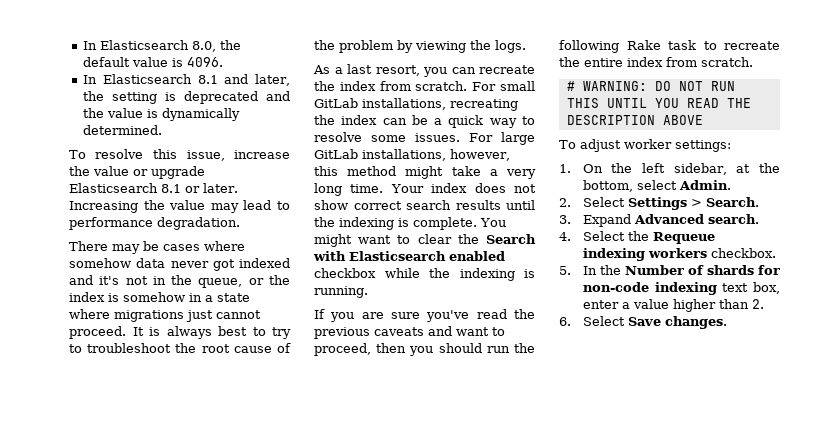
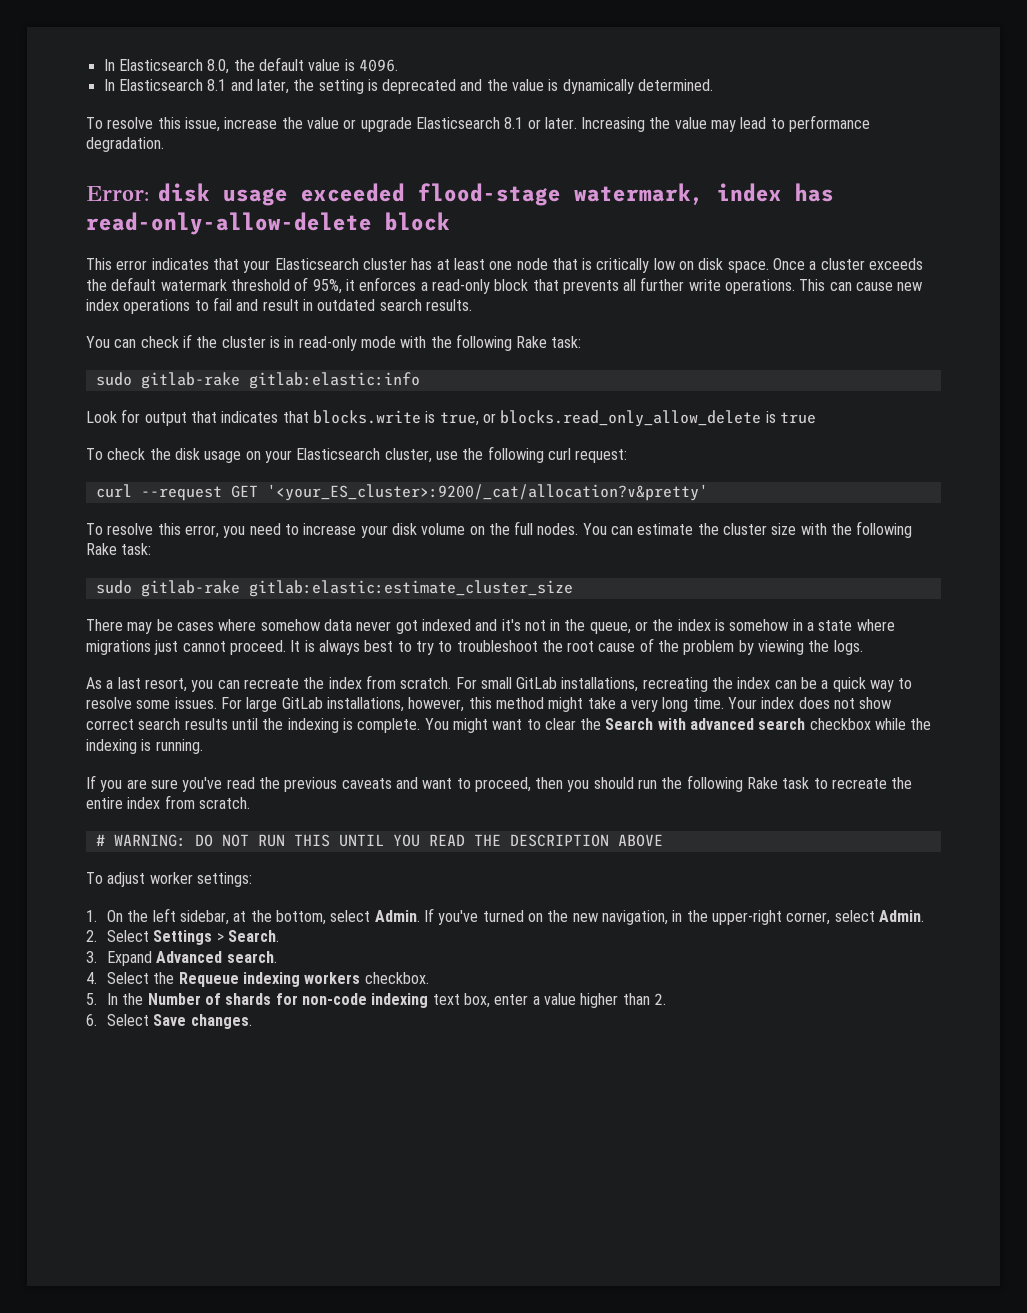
(240, 223) none -> [86,183,834,206] [86,212,450,235] [86,258,924,273] [86,277,923,294] [86,297,472,314] [86,334,582,351] [95,372,420,389] [86,409,816,427] [86,446,628,463] [95,484,708,501] [86,521,913,538] [86,543,152,555] [95,580,573,597] // Error: disk usage exceeded flood-stage watermark, index has read-only-allow-delete block // This error indicates that your Elasticsearch cluster has at least one node that is critically low on disk space. Once a cluster exceeds the default watermark threshold of 95%, it enforces a read-only block that prevents all further write operations. This can cause new index operations to fail and result in outdated search results. // You can check if the cluster is in read-only mode with the following Rake task: // sudo gitlab-rake gitlab:elastic:info // Look for output that indicates that blocks.write is true, or blocks.read_only_allow_delete is true // To check the disk usage on your Elasticsearch cluster, use the following curl request: // curl --request GET '<your_ES_cluster>:9200/_cat/allocation?v&pretty' // To resolve this error, you need to increase your disk volume on the full nodes. You can estimate the cluster size with the following Rake task: // sudo gitlab-rake gitlab:elastic:estimate_cluster_size
[349,251,505,261] Elasticsearch enabled -> [690,718,806,730] advanced search
(731, 185) none -> [424,908,924,925] If you've turned on the new navigation, in the upper-right corner, select Admin.

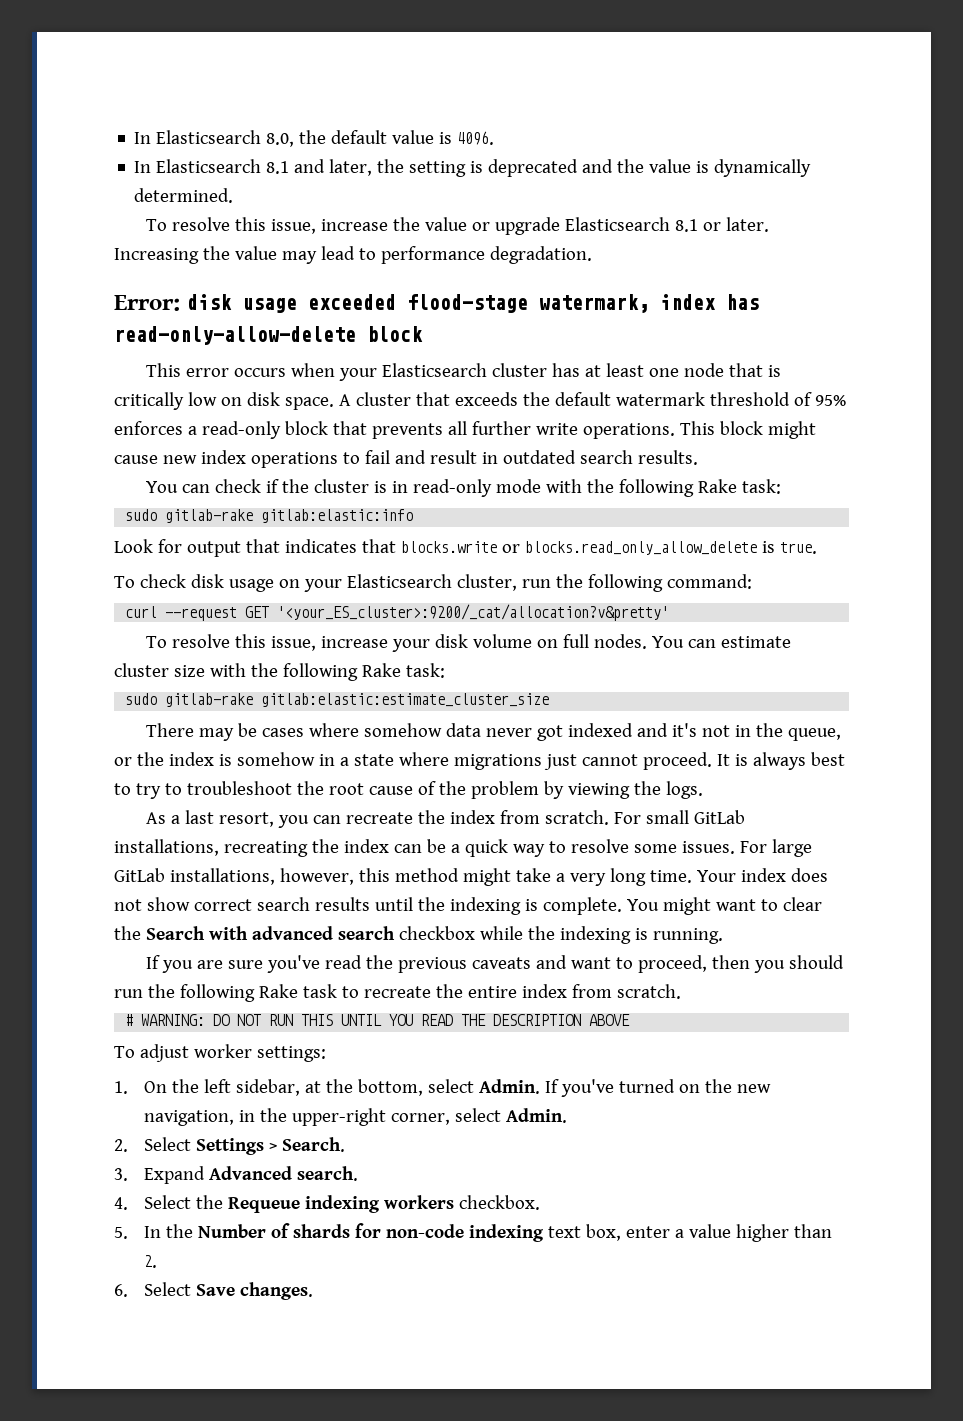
[151,258,239,270] indicates that -> [233,363,335,377] occurs when
[773,258,865,270] Once a cluster -> [338,392,450,406] A cluster that
[312,279,355,294] 95%, it -> [814,395,846,406] 95%
[829,282,852,291] can -> [719,421,816,439] block might
[425,411,479,426] is true, -> (497, 547) none
[779,412,816,424] true -> [779,542,817,554] true.
[149,448,171,460] the -> (186, 581) none
[435,446,628,463] use the following curl request: -> [521,574,752,592] run the following command:
[184,523,299,538] error, you need to -> [270,636,316,651] issue,
[488,523,510,535] the -> (558, 643) none
[697,523,719,535] the -> (791, 642) none

